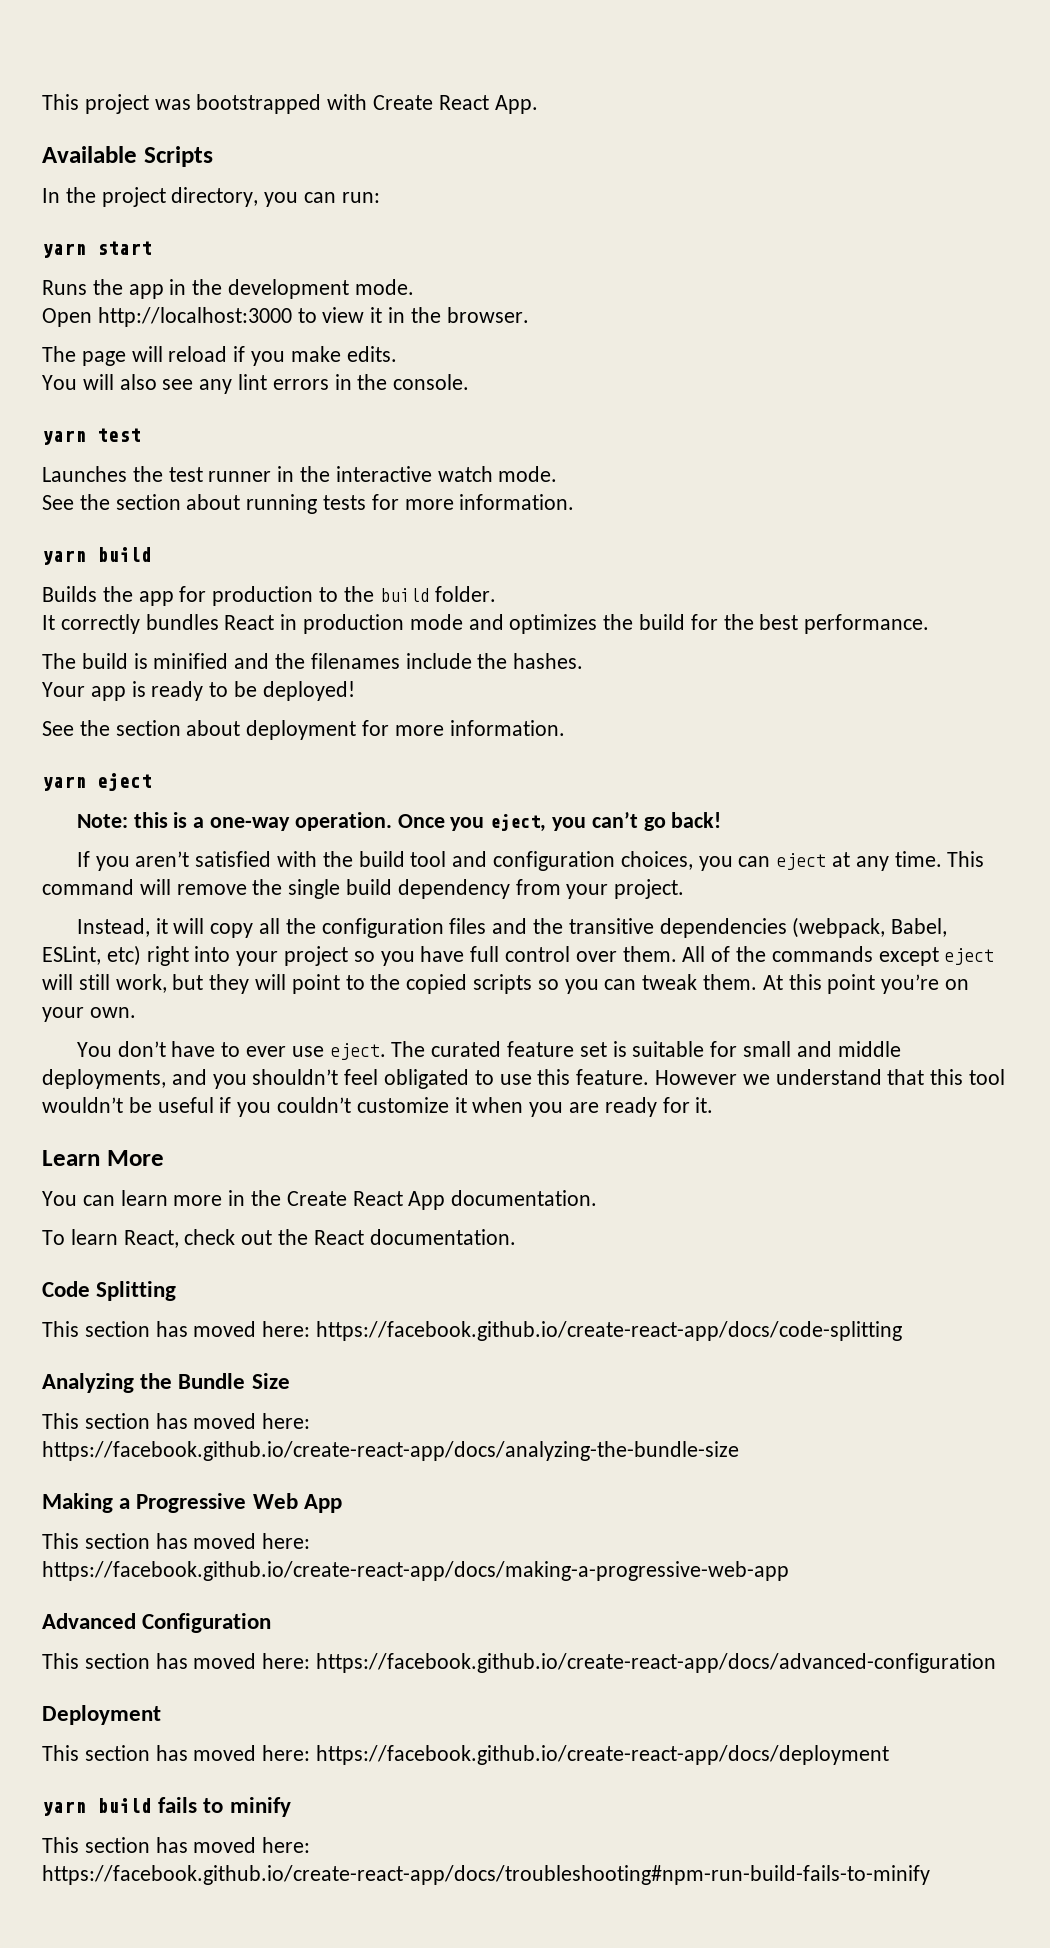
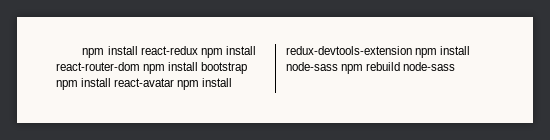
[42,94,538,114] [42,146,213,167] [42,187,380,207] [42,241,152,258] [42,279,414,299] [42,307,529,327] [42,346,397,366] [42,374,470,394] [42,428,141,445] [42,466,558,482] [42,494,575,514] [42,547,152,565] [42,586,497,606] [42,614,930,634] [42,653,584,669] [42,681,355,701] [42,720,565,740] [42,773,152,791] [76,812,722,832] [76,851,985,871] [42,879,685,899] [76,917,948,938] [42,945,995,966] [42,974,970,994] [42,1007,136,1022] [76,1041,901,1060] [42,1069,1006,1089] [42,1097,714,1117] [42,1150,164,1166] [42,1190,598,1210] [42,1229,516,1248] [42,1281,177,1301] [42,1321,903,1341] [42,1373,290,1393] [42,1413,311,1429] [42,1441,739,1461] [42,1493,342,1513] [42,1533,311,1549] [42,1561,789,1581] [42,1613,272,1633] [42,1653,997,1673] [42,1705,161,1725] [42,1745,890,1765] [42,1797,291,1817] [42,1837,311,1853] [42,1865,930,1885] This project was bootstrapped with Create React App. // Available Scripts // In the project directory, you can run: // yarn start // Runs the app in the development mode. // Open http://localhost:3000 to view it in the browser. // The page will reload if you make edits. // You will also see any lint errors in the console. // yarn test // Launches the test runner in the interactive watch mode. // See the section about running tests for more information. // yarn build // Builds the app for production to the build folder. // It correctly bundles React in production mode and optimizes the build for the best performance. // The build is minified and the filenames include the hashes. // Your app is ready to be deployed! // See the section about deployment for more information. // yarn eject // Note: this is a one-way operation. Once you eject, you can’t go back! // If you aren’t satisfied with the build tool and configuration choices, you can eject at any time. This command will remove the single build dependency from your project. // Instead, it will copy all the configuration files and the transitive dependencies (webpack, Babel, ESLint, etc) right into your project so you have full control over them. All of the commands except eject will still work, but they will point to the copied scripts so you can tweak them. At this point you’re on your own. // You don’t have to ever use eject. The curated feature set is suitable for small and middle deployments, and you shouldn’t feel obligated to use this feature. However we understand that this tool wouldn’t be useful if you couldn’t customize it when you are ready for it. // Learn More // You can learn more in the Create React App documentation. // To learn React, check out the React documentation. // Code Splitting // This section has moved here: https://facebook.github.io/create-react-app/docs/code-splitting // Analyzing the Bundle Size // This section has moved here: https://facebook.github.io/create-react-app/docs/analyzing-the-bundle-size // Making a Progressive Web App // This section has moved here: https://facebook.github.io/create-react-app/docs/making-a-progressive-web-app // Advanced Configuration // This section has moved here: https://facebook.github.io/create-react-app/docs/advanced-configuration // Deployment // This section has moved here: https://facebook.github.io/create-react-app/docs/deployment // yarn build fails to minify // This section has moved here: https://facebook.github.io/create-react-app/docs/troubleshooting#npm-run-build-fails-to-minify -> [82,46,256,58] [56,62,248,74] [56,78,233,90] [286,46,471,58] [286,62,456,74] npm install react-redux npm install react-router-dom npm install bootstrap npm install react-avatar npm install redux-devtools-extension npm install node-sass npm rebuild node-sass

